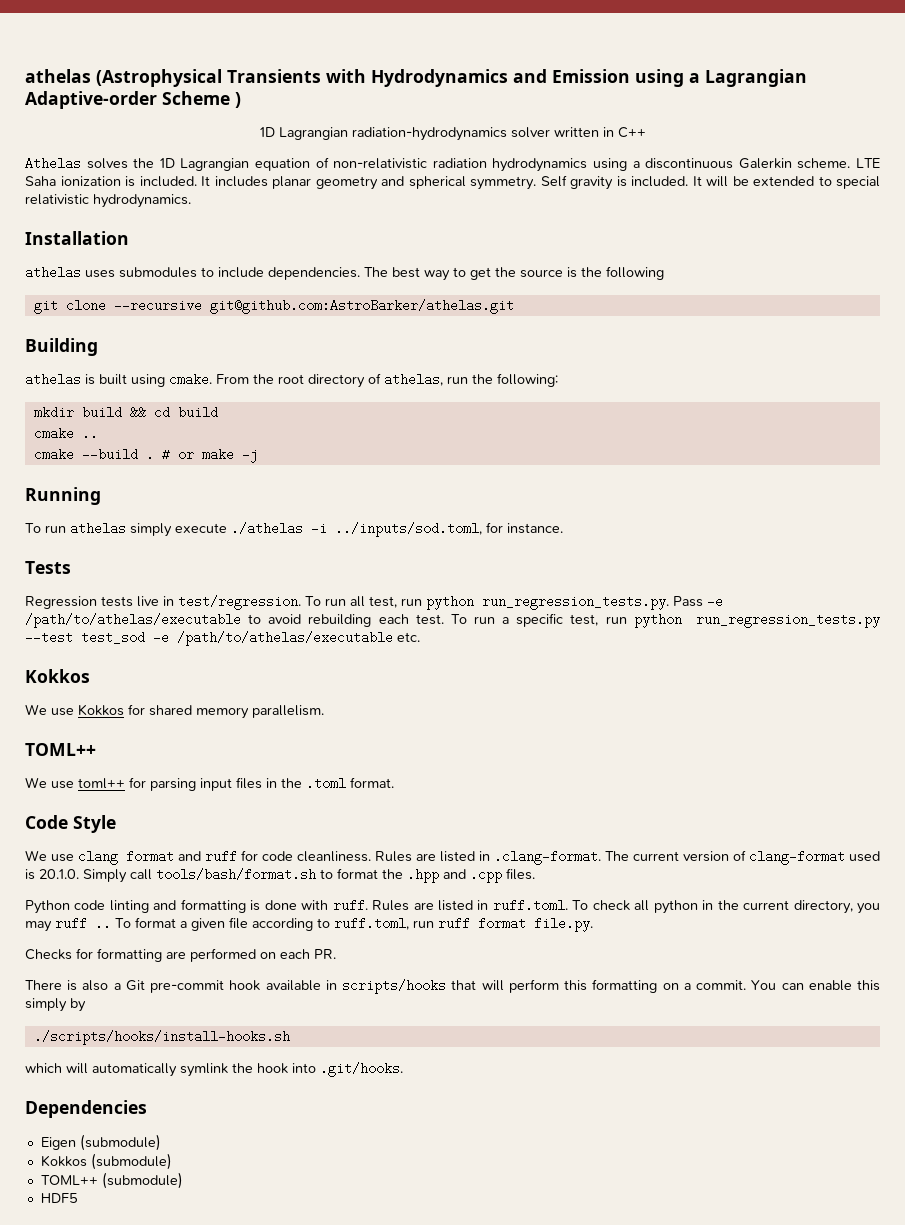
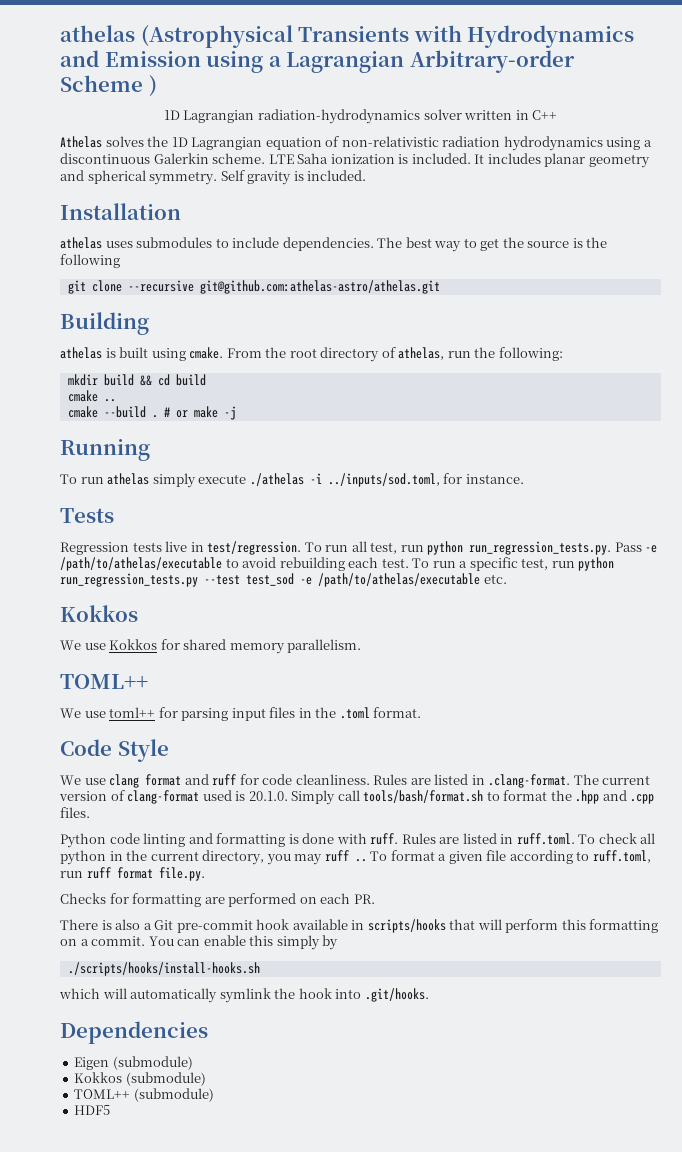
[25,91,157,109] Adaptive-order -> [409,50,575,73] Arbitrary-order
[692,176,880,189] [25,194,191,208] It will be extended to special relativistic hydrodynamics. -> (367, 175) none
[209,299,514,314] git@github.com:AstroBarker/athelas.git -> [199,280,440,294] git@github.com:athelas-astro/athelas.git

